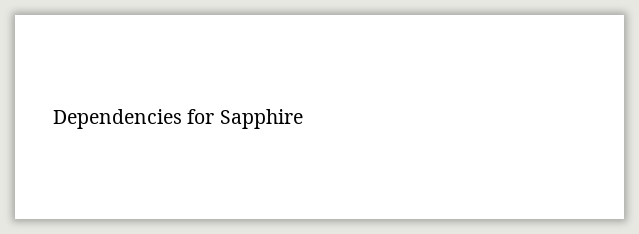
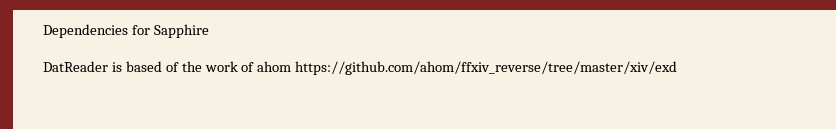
(303, 119) none -> [43,61,678,75] // DatReader is based of the work of ahom https://github.com/ahom/ffxiv_reverse/tree/master/xiv/exd

